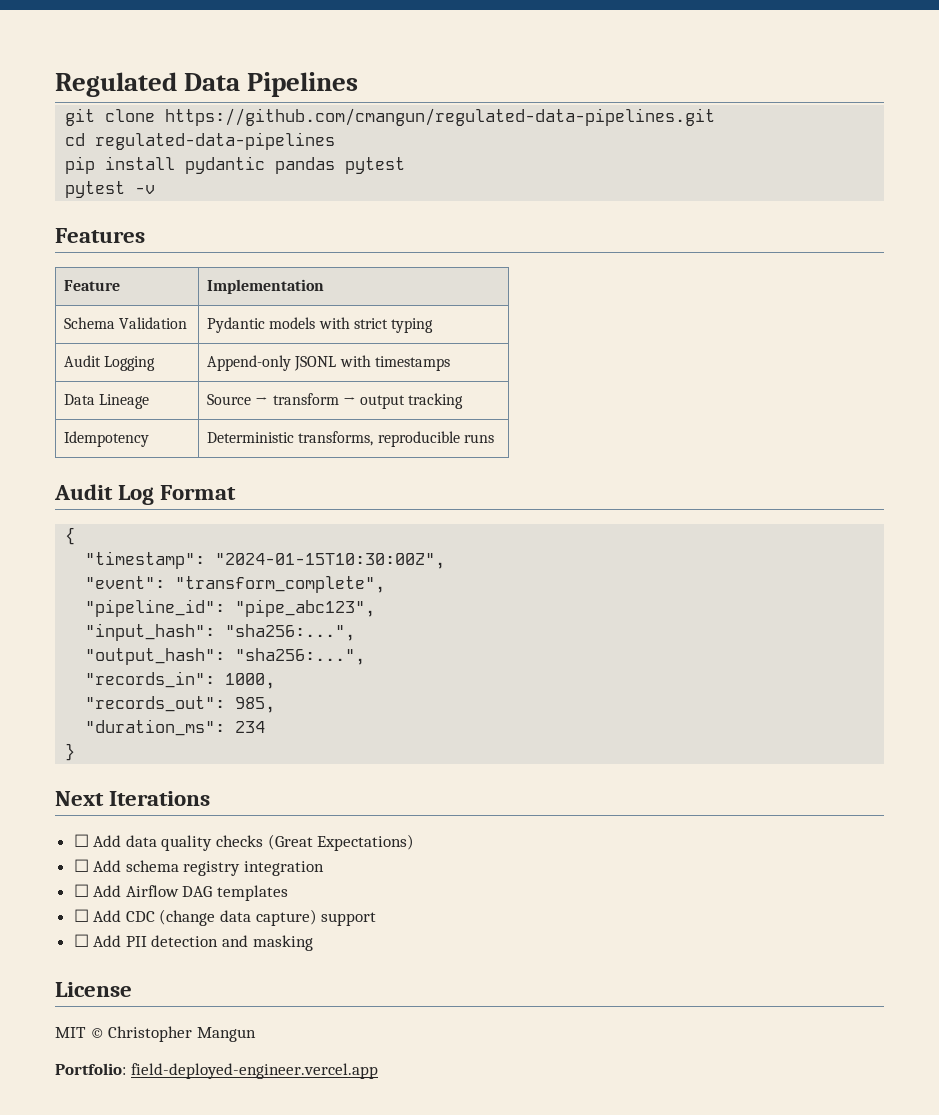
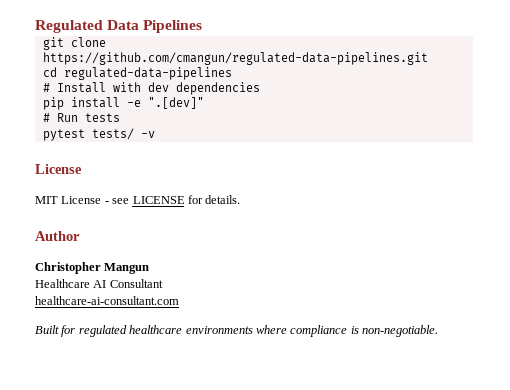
[65,156,406,174] [65,181,126,198] pip install pydantic pandas pytest // pytest -> [42,82,260,95] [42,97,204,110] [42,113,120,122] [42,128,134,141] # Install with dev dependencies // pip install -e ".[dev]" // # Run tests // pytest tests/
[55,228,145,243] [64,280,121,291] [207,279,325,294] [64,317,188,329] [207,317,433,333] [64,355,156,371] [207,355,450,371] [64,394,150,409] [207,393,464,409] [64,431,150,447] [207,431,494,447] [54,484,237,505] [65,527,76,545] [85,551,446,569] [85,576,386,593] [85,599,376,617] [85,623,356,641] [85,648,366,665] [85,671,276,689] [85,696,276,713] [85,719,266,736] [65,743,76,761] [55,791,211,806] [73,834,415,851] [73,859,325,876] [73,884,289,901] [73,909,377,926] [73,934,313,951] [55,982,132,997] [55,1026,256,1042] [55,1063,378,1079] Features // Feature | Implementation // Schema Validation | Pydantic models with strict typing // Audit Logging | Append-only JSONL with timestamps // Data Lineage | Source → transform → output tracking // Idempotency | Deterministic transforms, reproducible runs // Audit Log Format // { // "timestamp": "2024-01-15T10:30:00Z", // "event": "transform_complete", // "pipeline_id": "pipe_abc123", // "input_hash": "sha256:...", // "output_hash": "sha256:...", // "records_in": 1000, // "records_out": 985, // "duration_ms": 234 // } // Next Iterations // ☐ Add data quality checks (Great Expectations) // ☐ Add schema registry integration // ☐ Add Airflow DAG templates // ☐ Add CDC (change data capture) support // ☐ Add PII detection and masking // License // MIT © Christopher Mangun // Portfolio: field-deployed-engineer.vercel.app -> [35,164,82,174] [35,195,241,204] [35,231,80,241] [35,262,150,274] [35,279,163,288] [35,296,179,305] [35,325,438,337] License // MIT License - see LICENSE for details. // Author // Christopher Mangun // Healthcare AI Consultant // healthcare-ai-consultant.com // Built for regulated healthcare environments where compliance is non-negotiable.

